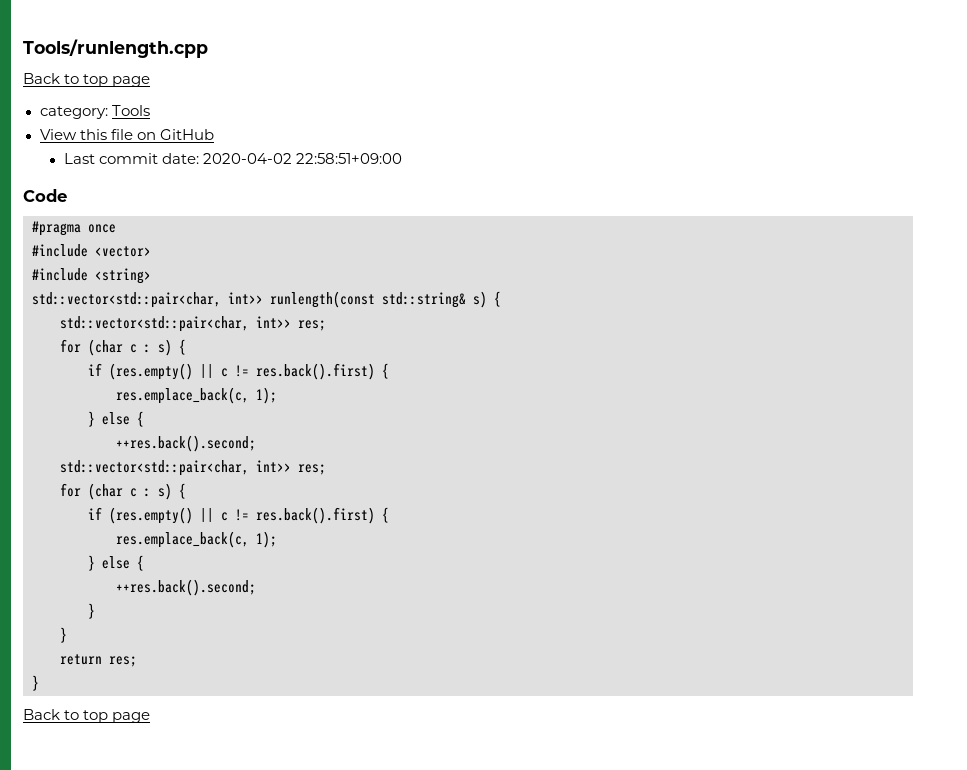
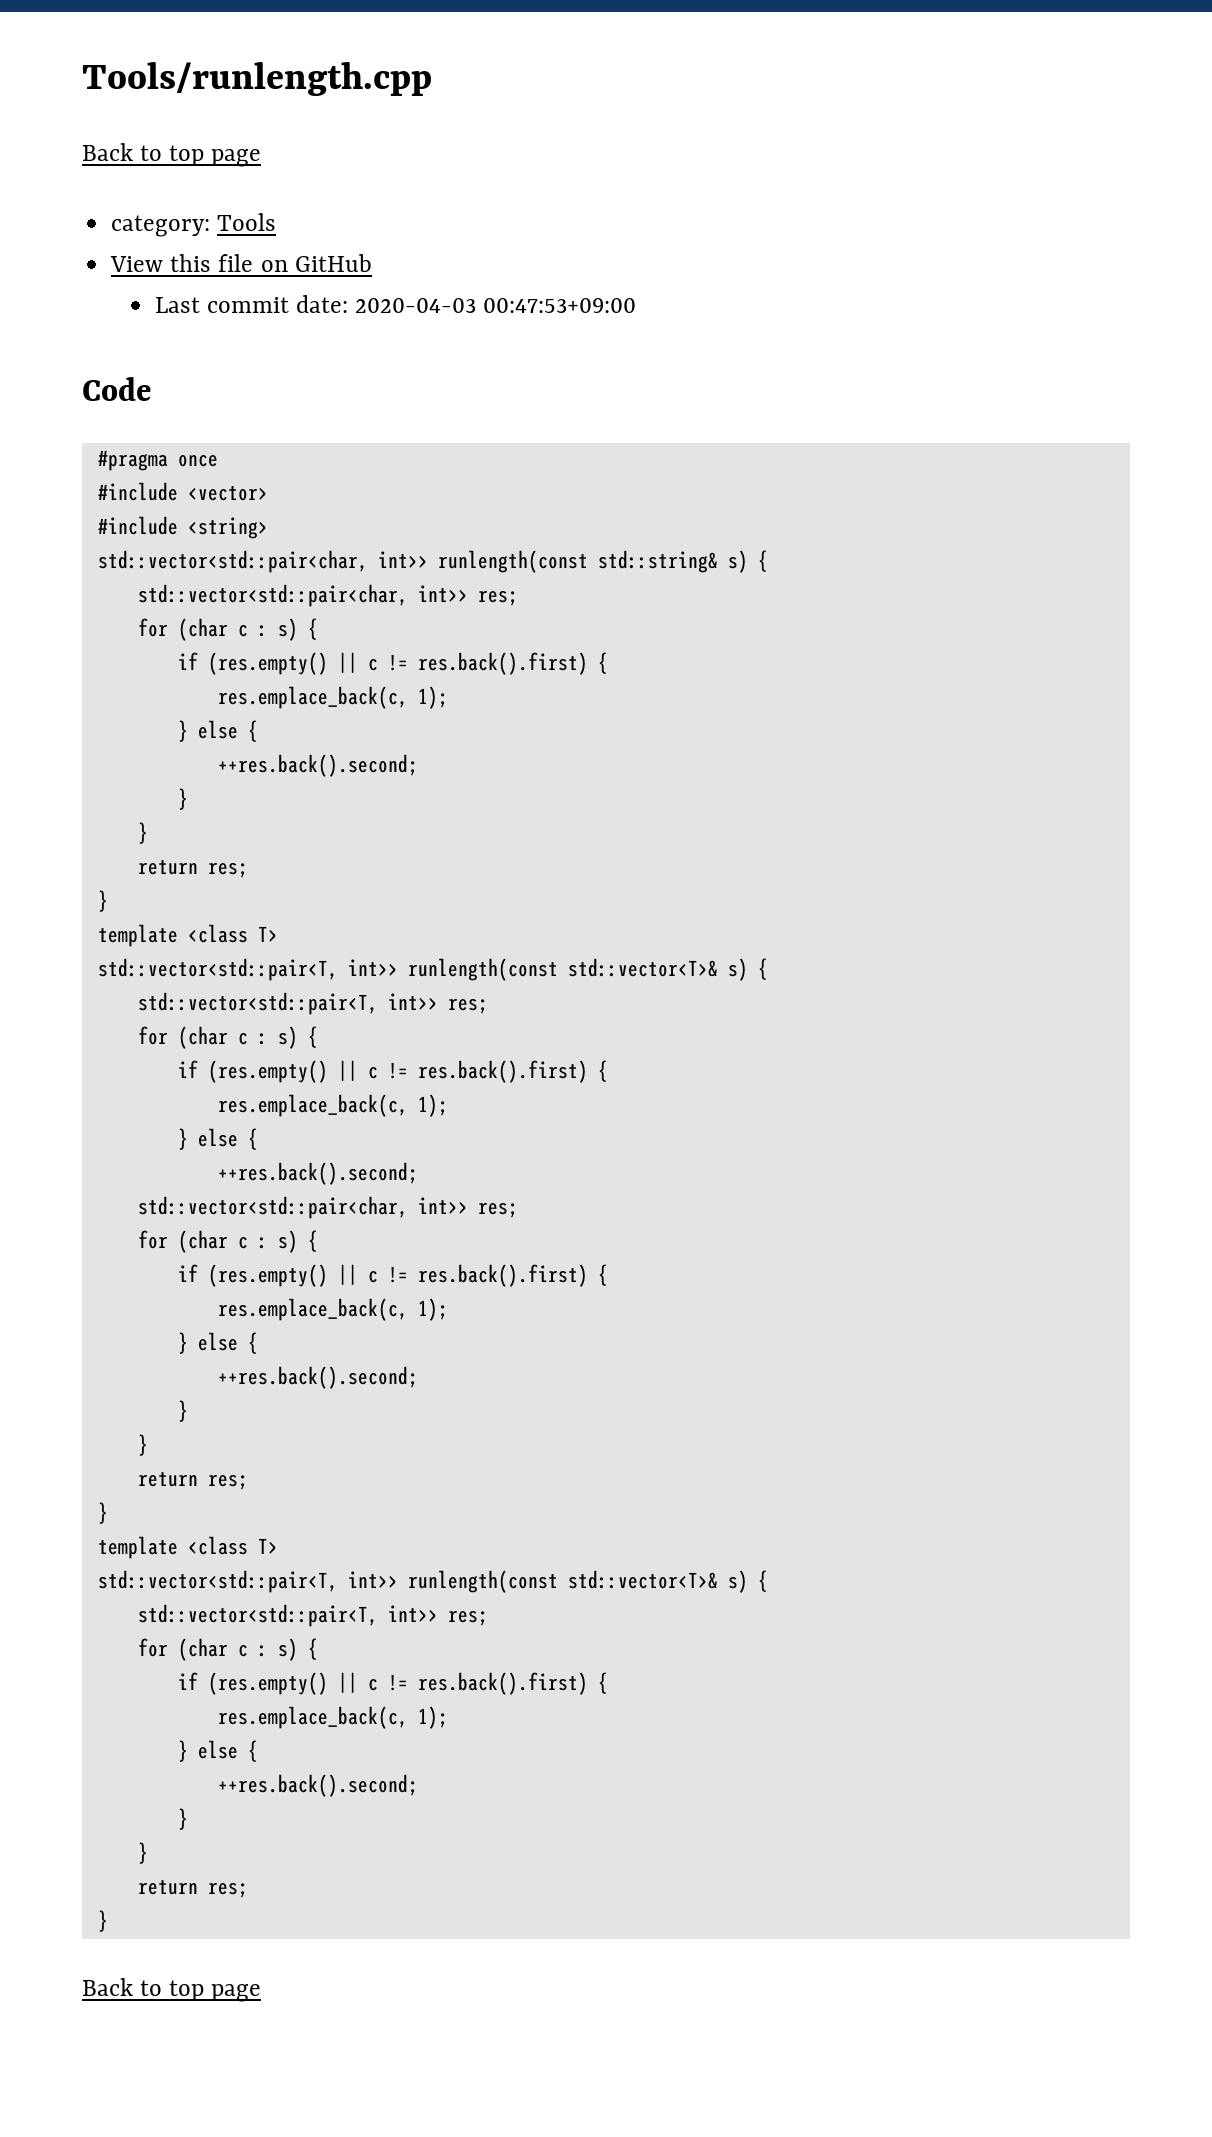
[202,153,402,164] 2020-04-02 22:58:51+09:00 -> [355,298,637,313] 2020-04-03 00:47:53+09:00
(256, 443) none -> [177,788,188,810] [137,822,148,844] [137,860,248,878] [97,890,108,912] [97,924,278,947] [97,958,768,981] [137,992,488,1015] [137,1026,318,1049] [177,1060,608,1083] [217,1094,448,1117] [177,1128,258,1150] [217,1162,418,1185] // } // } // return res; // } // template <class T> // std::vector<std::pair<T, int>> runlength(const std::vector<T>& s) { // std::vector<std::pair<T, int>> res; // for (char c : s) { // if (res.empty() || c != res.back().first) { // res.emplace_back(c, 1); // } else { // ++res.back().second;
(39, 683) none -> [97,1536,278,1559] [97,1570,768,1593] [137,1604,488,1627] [137,1638,318,1661] [177,1672,608,1695] [217,1706,448,1729] [177,1740,258,1762] [217,1774,418,1797] [177,1808,188,1830] [137,1842,148,1864] [137,1880,248,1898] [97,1910,108,1932] // template <class T> // std::vector<std::pair<T, int>> runlength(const std::vector<T>& s) { // std::vector<std::pair<T, int>> res; // for (char c : s) { // if (res.empty() || c != res.back().first) { // res.emplace_back(c, 1); // } else { // ++res.back().second; // } // } // return res; // }

